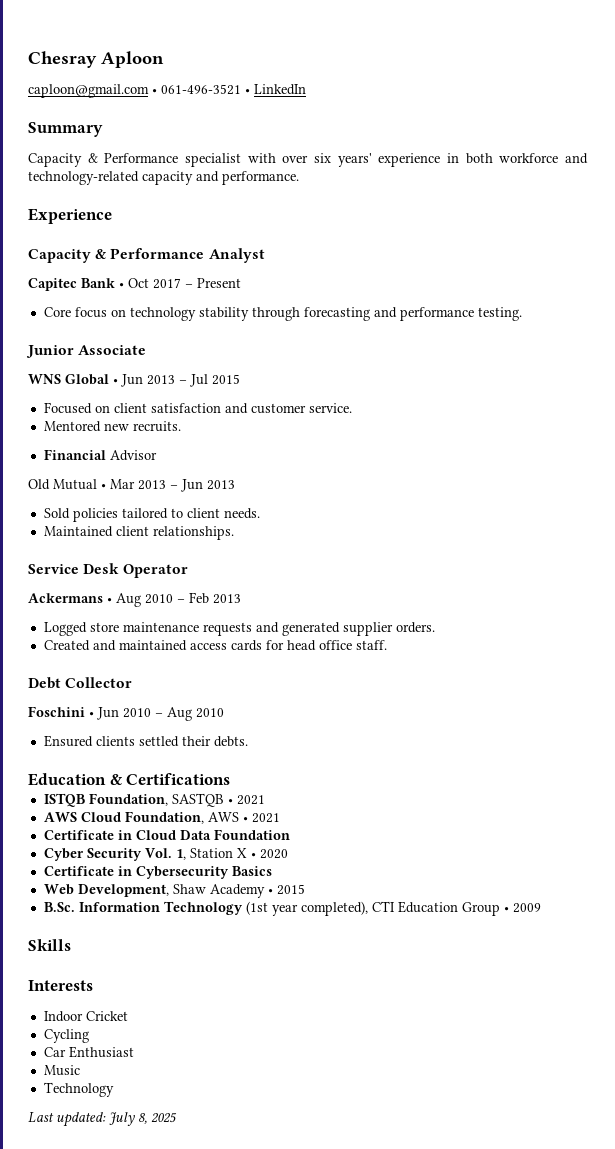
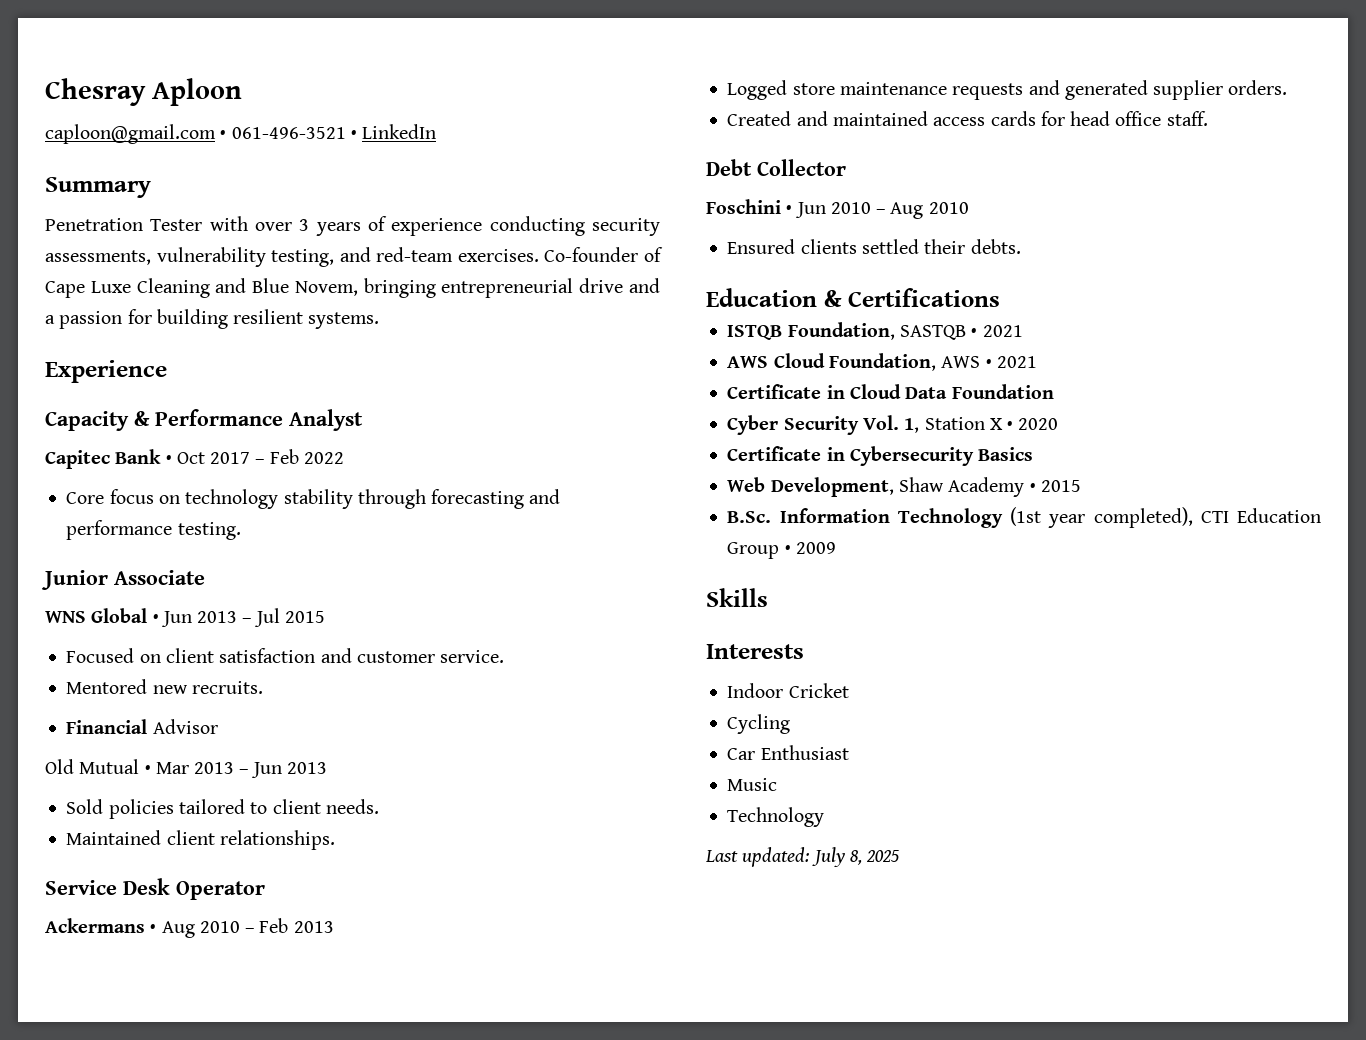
[28,153,588,167] [28,171,299,185] Capacity & Performance specialist with over six years' experience in both workforce and technology-related capacity and performance. -> [45,216,660,236] [45,247,663,267] [45,278,660,298] [45,309,380,329] Penetration Tester with over 3 years of experience conducting security assessments, vulnerability testing, and red-team exercises. Co-founder of Cape Luxe Cleaning and Blue Novem, bringing entrepreneurial drive and a passion for building resilient systems.
[197,278,241,288] Present -> [269,449,344,464] Feb 2022

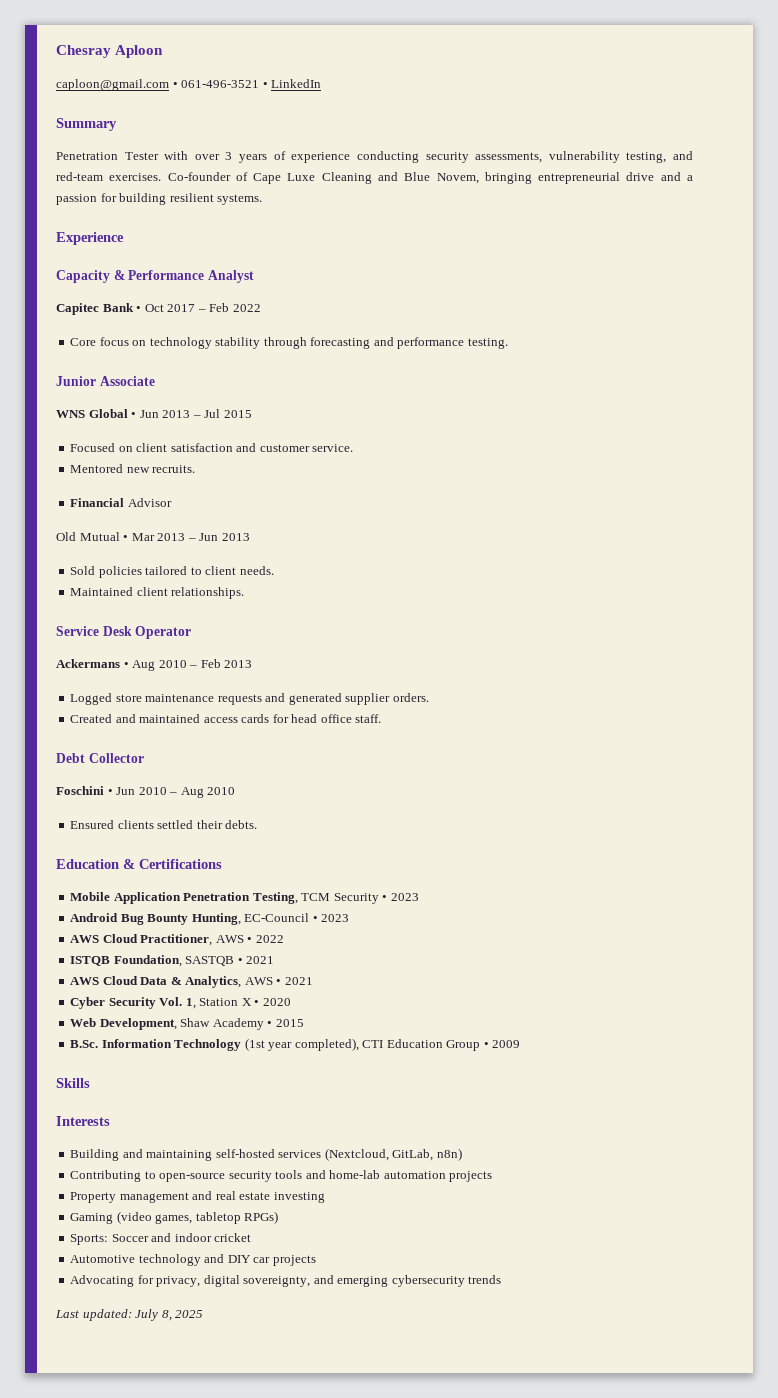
(1001, 297) none -> [70,892,419,904] [70,913,350,925] [70,934,284,946] // Mobile Application Penetration Testing, TCM Security • 2023 // Android Bug Bounty Hunting, EC-Council • 2023 // AWS Cloud Practitioner, AWS • 2022
[828,353,936,371] Foundation, -> [140,976,242,988] Data & Analytics,
[727,384,1054,399] // Certificate in Cloud Data Foundation -> (313, 981) none
[727,446,1034,466] // Certificate in Cybersecurity Basics -> (291, 1002) none
[727,683,849,698] [727,714,791,734] [727,745,849,760] [727,778,778,791] [727,807,825,827] Indoor Cricket // Cycling // Car Enthusiast // Music // Technology -> [70,1148,462,1161] [70,1170,493,1182] [70,1191,325,1203] [70,1211,279,1224] [70,1233,252,1245] [70,1254,316,1266] [70,1275,502,1287] Building and maintaining self-hosted services (Nextcloud, GitLab, n8n) // Contributing to open-source security tools and home-lab automation projects // Property management and real estate investing // Gaming (video games, tabletop RPGs) // Sports: Soccer and indoor cricket // Automotive technology and DIY car projects // Advocating for privacy, digital sovereignty, and emerging cybersecurity trends

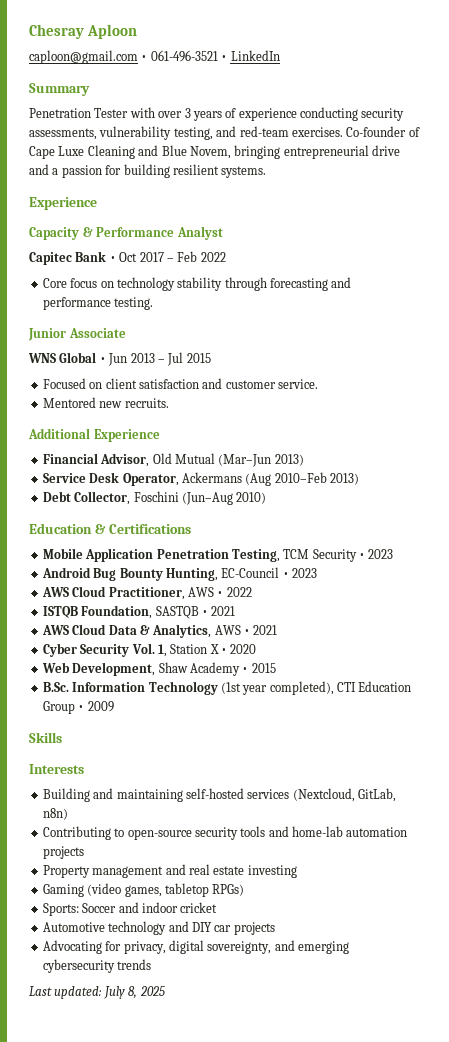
(196, 469) none -> [28,428,160,442] // Additional Experience
[127,498,172,507] Advisor // -> [100,453,150,467] Advisor,
[123,533,250,541] [70,566,274,578] [70,587,245,599] [56,626,192,639] [56,659,253,671] [70,693,429,705] [70,714,382,723] [56,753,144,763] [56,786,236,798] [70,820,258,829] • Mar 2013 – Jun 2013 // Sold policies tailored to client needs. // Maintained client relationships. // Service Desk Operator // Ackermans • Aug 2010 – Feb 2013 // Logged store maintenance requests and generated supplier orders. // Created and maintained access cards for head office staff. // Debt Collector // Foschini • Jun 2010 – Aug 2010 // Ensured clients settled their debts. -> [218,454,304,467] [42,472,359,486] [42,491,267,505] (Mar–Jun 2013) // Service Desk Operator, Ackermans (Aug 2010–Feb 2013) // Debt Collector, Foschini (Jun–Aug 2010)

